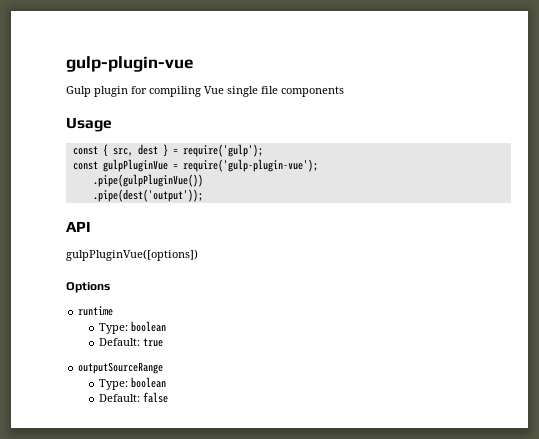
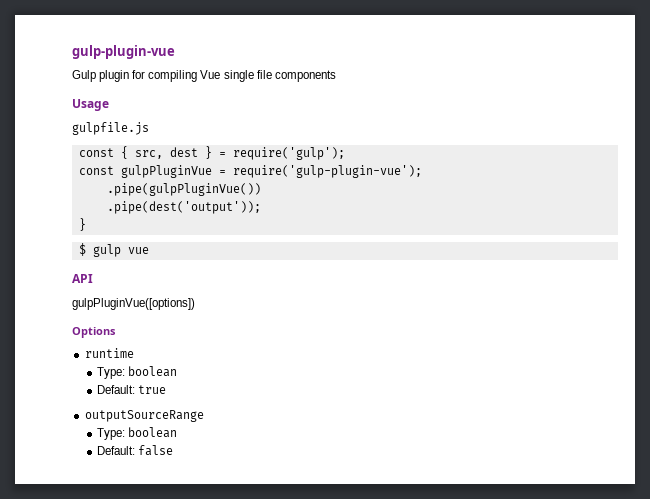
(112, 124) none -> [72,122,149,135] // gulpfile.js
(203, 195) none -> [78,218,86,231] [78,243,149,257] // } // $ gulp vue

